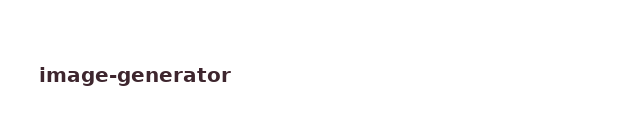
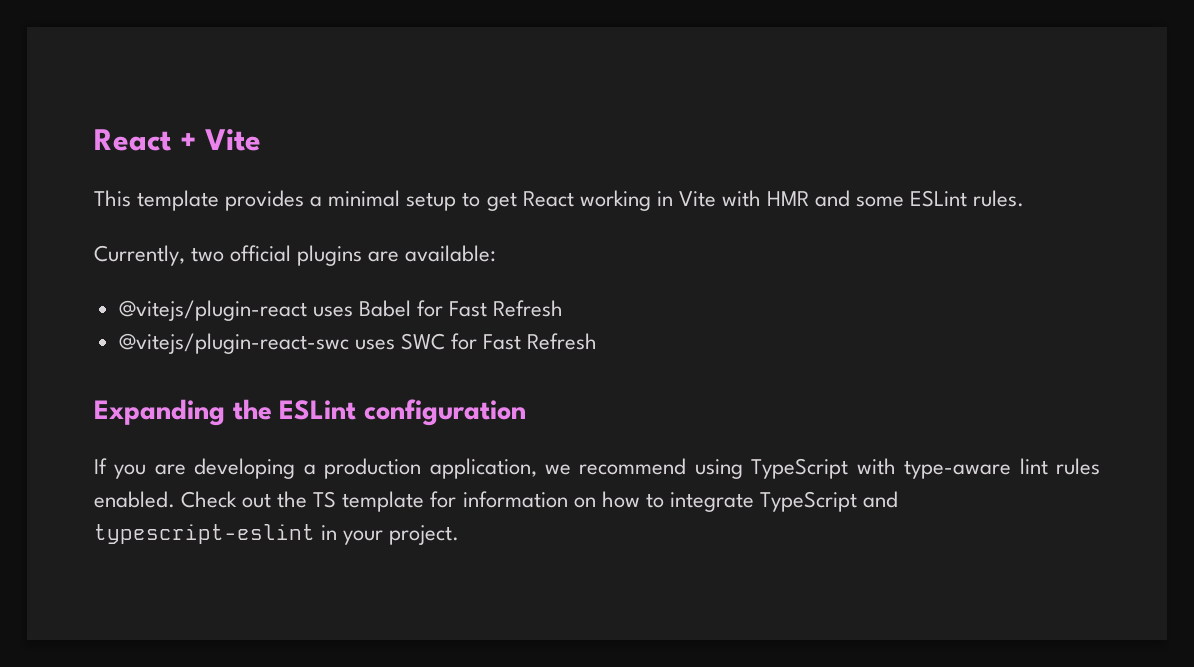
[39,67,231,86] image-generator -> [94,129,262,151] [94,190,1025,211] [94,245,497,266] [118,300,564,321] [118,333,598,354] [94,399,526,426] [94,458,1100,479] [94,491,898,512] [94,524,460,545] React + Vite // This template provides a minimal setup to get React working in Vite with HMR and some ESLint rules. // Currently, two official plugins are available: // @vitejs/plugin-react uses Babel for Fast Refresh // @vitejs/plugin-react-swc uses SWC for Fast Refresh // Expanding the ESLint configuration // If you are developing a production application, we recommend using TypeScript with type-aware lint rules enabled. Check out the TS template for information on how to integrate TypeScript and typescript-eslint in your project.

